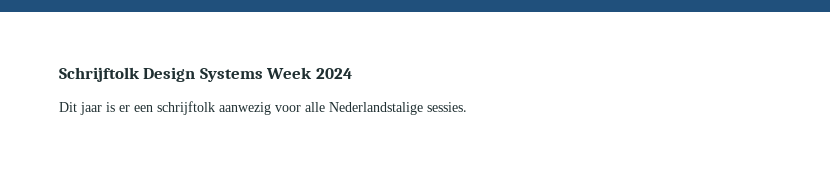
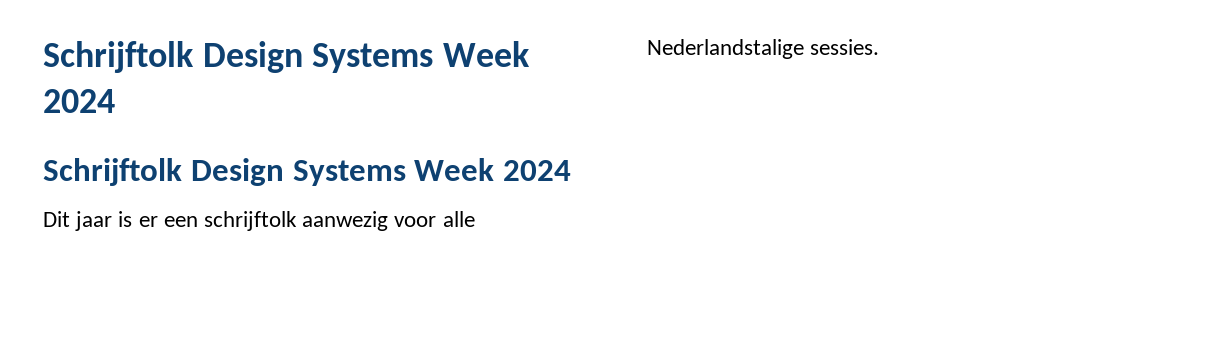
[59,67,352,82] Schrijftolk Design Systems Week 2024 -> [43,41,531,73] [43,89,115,113] [43,158,572,186] Schrijftolk Design Systems Week 2024 // Schrijftolk Design Systems Week 2024

